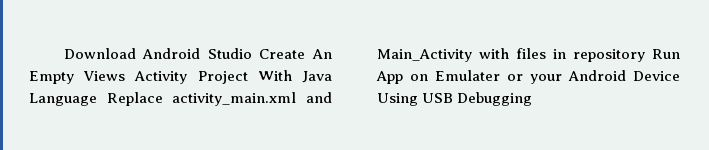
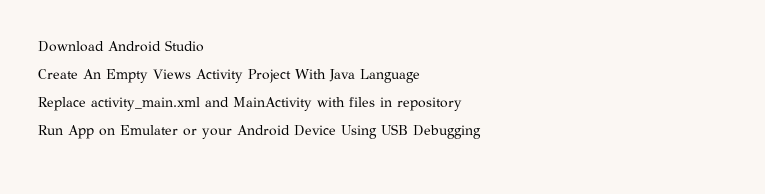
(252, 53) none -> (204, 46) //
(97, 99) none -> (420, 76) //
[377,49,472,62] Main_Activity -> [233,97,312,111] MainActivity
(645, 55) none -> (462, 104) //

